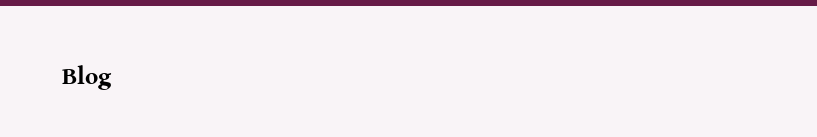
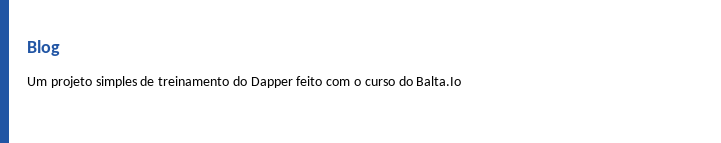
(112, 77) none -> [27,76,462,88] // Um projeto simples de treinamento do Dapper feito com o curso do Balta.Io

